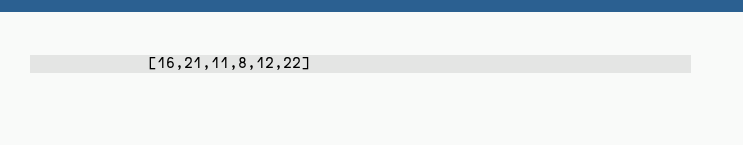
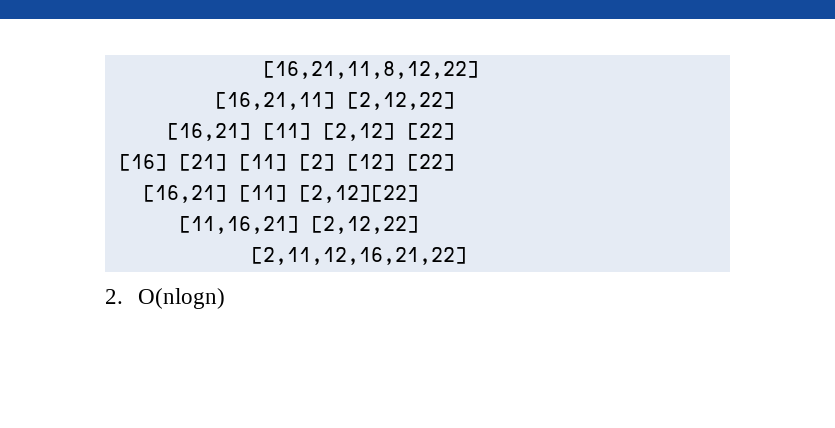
(311, 63) none -> [214,92,455,110] [166,123,455,141] [118,154,455,171] [142,185,419,203] [178,216,419,234] [250,247,467,265] [105,288,225,309] // [16,21,11] [2,12,22] // [16,21] [11] [2,12] [22] // [16] [21] [11] [2] [12] [22] // [16,21] [11] [2,12][22] // [11,16,21] [2,12,22] // [2,11,12,16,21,22] // 2. O(nlogn)

